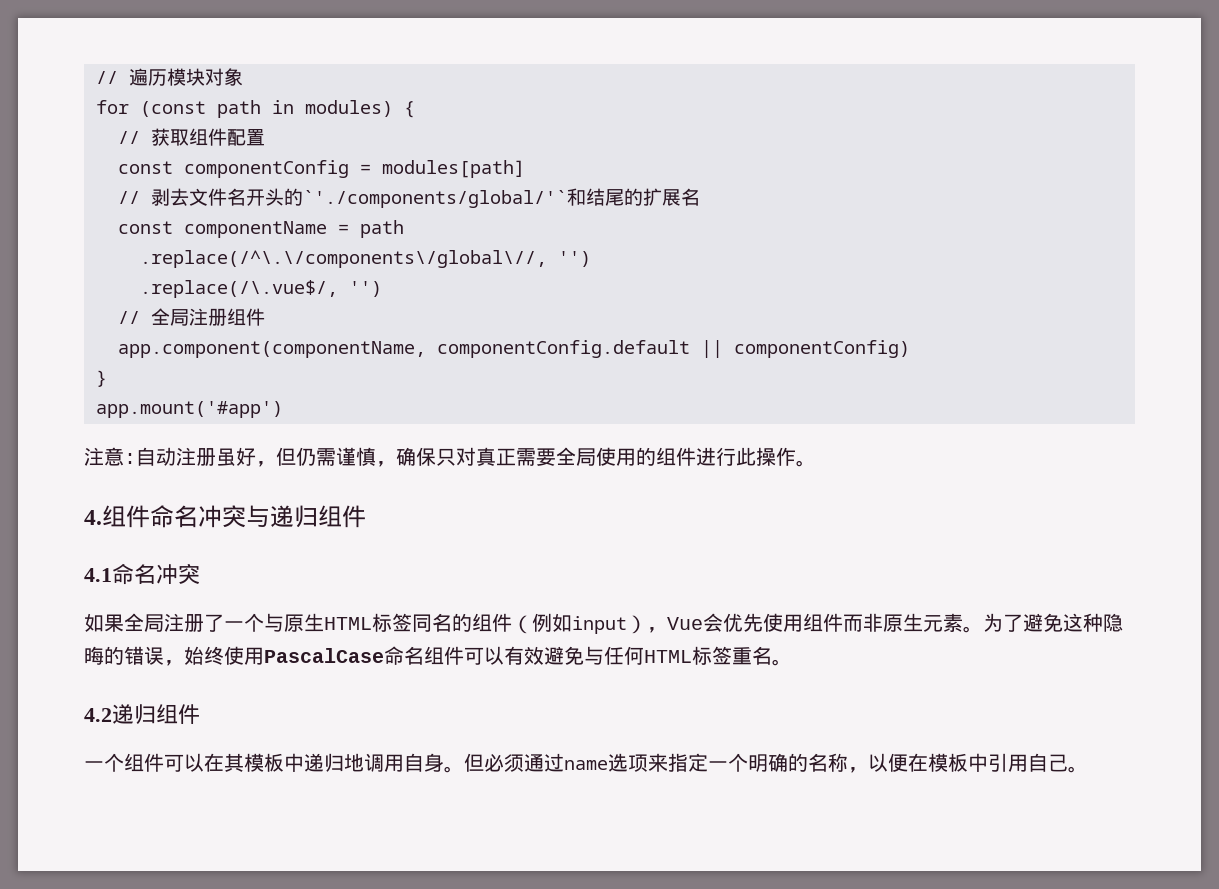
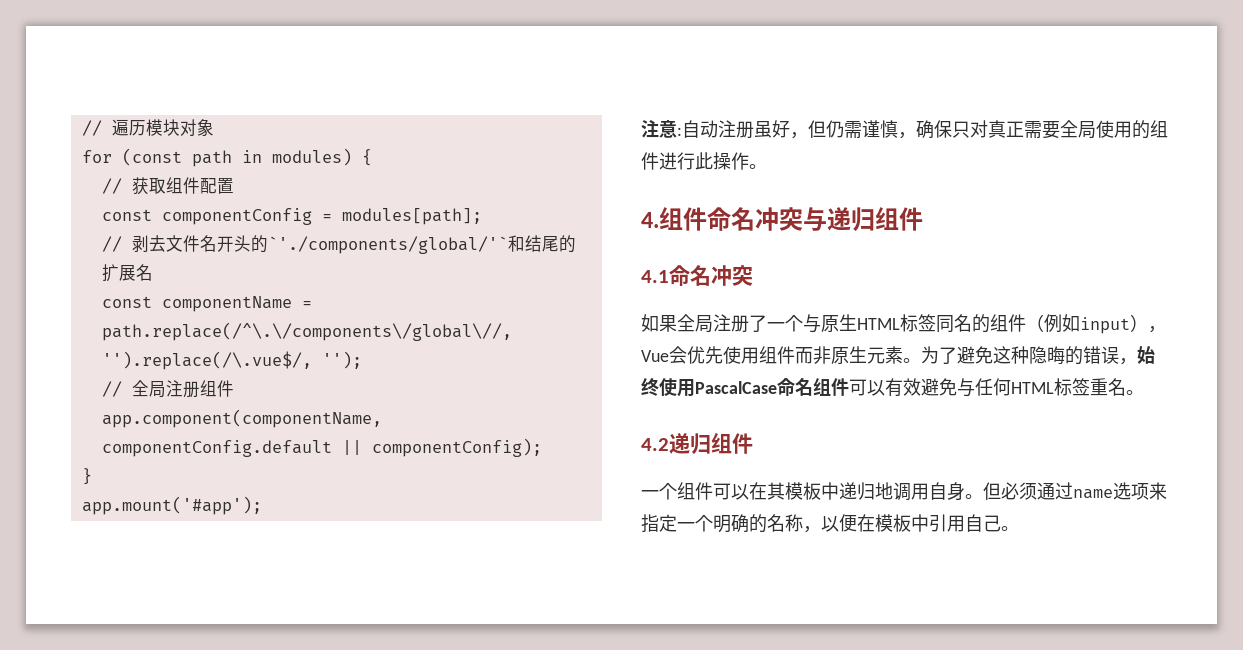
[382,160,525,178] modules[path] -> [341,208,482,225] modules[path];
[360,220,404,238] [140,250,591,268] [140,280,382,298] path // .replace(/^\.\/components\/global\//, '') // .replace(/\.vue$/, '') -> [101,322,512,341] [101,351,362,370] path.replace(/^\.\/components\/global\//, '').replace(/\.vue$/, '');
[734,340,910,358] componentConfig) -> [371,438,542,457] componentConfig);
[96,401,283,418] app.mount('#app') -> [81,496,262,515] app.mount('#app');

